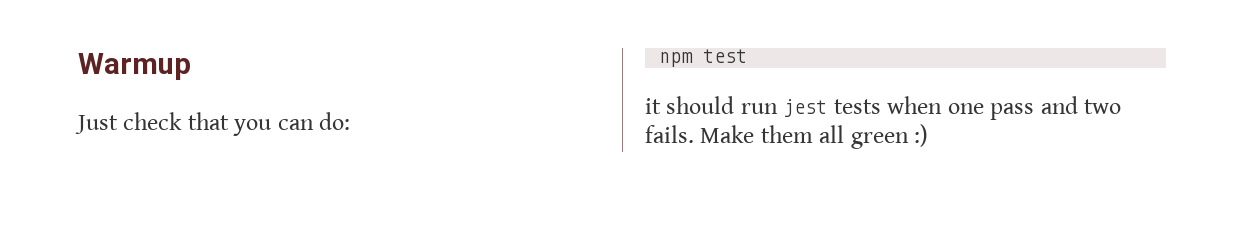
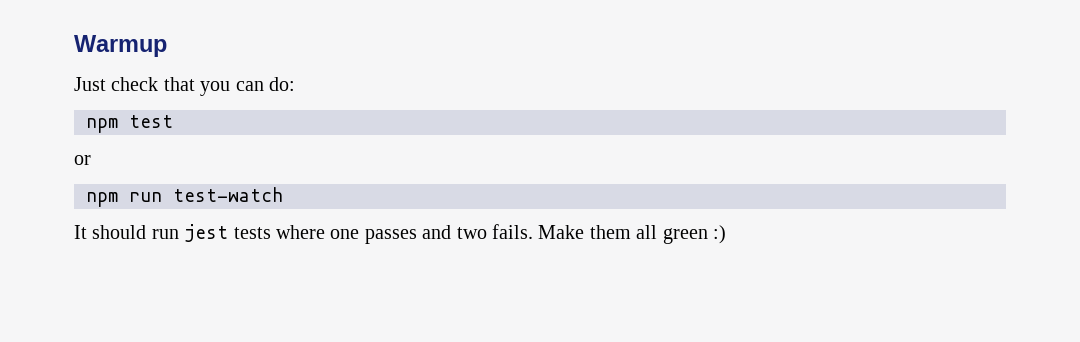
[645,98,661,114] it -> [74,155,91,165] [86,187,283,207] [74,225,87,239] or // npm run test-watch // It
[887,96,1035,120] when one pass -> [276,225,417,244] where one passes

